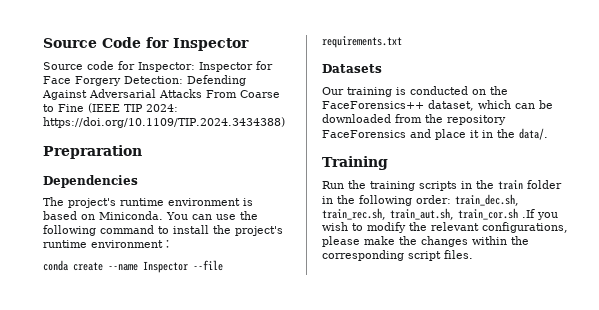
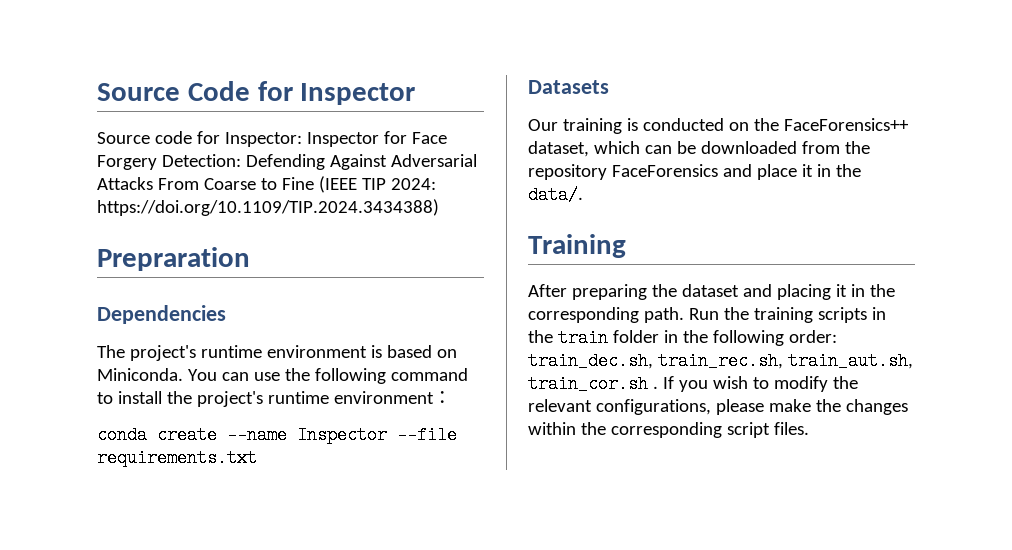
(388, 163) none -> [528,284,895,300] [528,307,684,323] After preparing the dataset and placing it in the corresponding path.
[522,209,535,218] .If -> [652,376,674,389] . If

